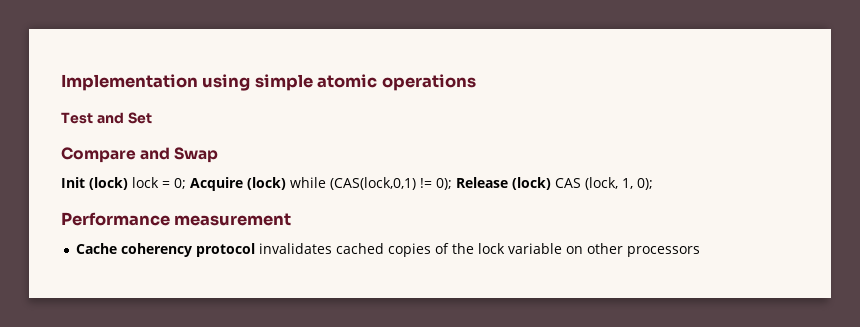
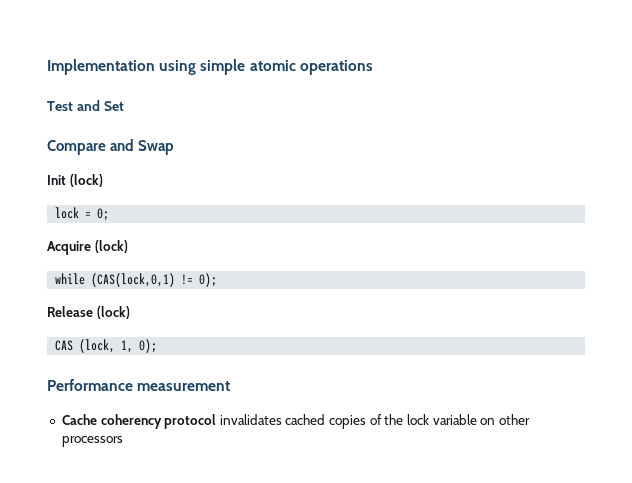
(128, 183) none -> (103, 180) //
(186, 183) none -> (110, 214) //
(286, 183) none -> (128, 246) //
(452, 184) none -> (218, 280) //
(551, 183) none -> (130, 312) //

